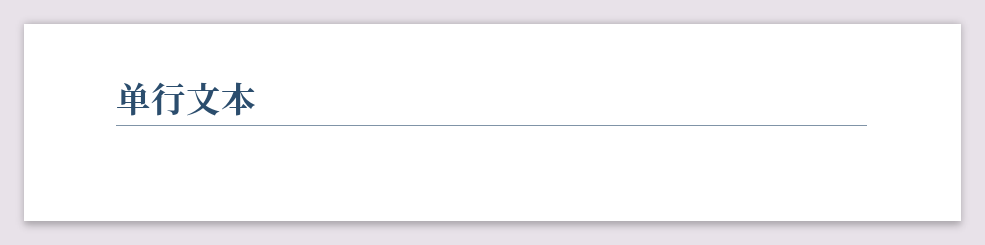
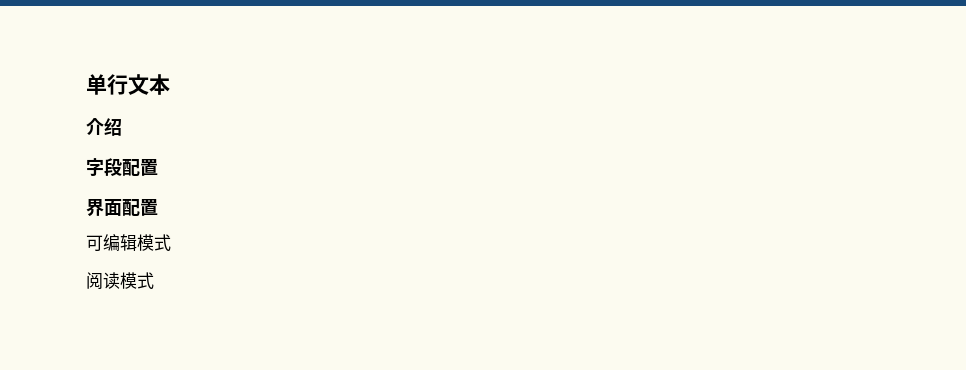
(256, 99) none -> [86,118,122,136] [86,158,158,176] [86,199,158,217] [86,234,171,251] [86,272,154,289] // 介绍 // 字段配置 // 界面配置 // 可编辑模式 // 阅读模式

